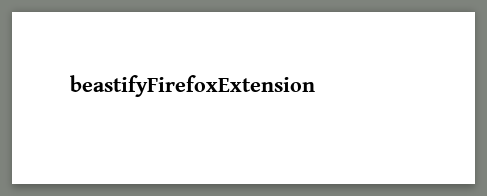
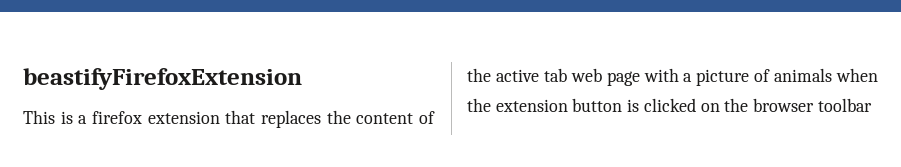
(315, 86) none -> [23,110,436,128] [467,68,878,86] [467,98,872,112] // This is a firefox extension that replaces the content of the active tab web page with a picture of animals when the extension button is clicked on the browser toolbar

